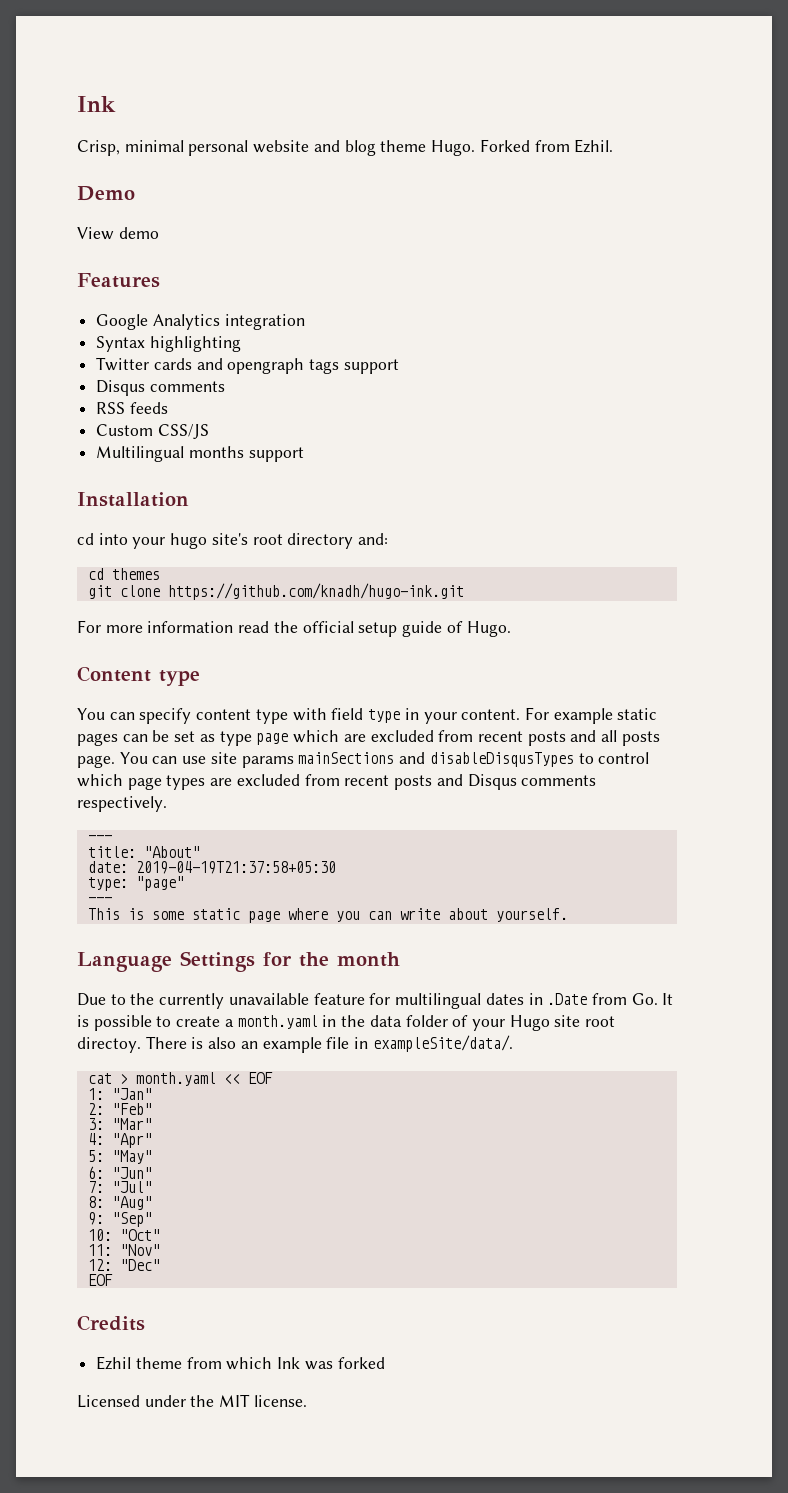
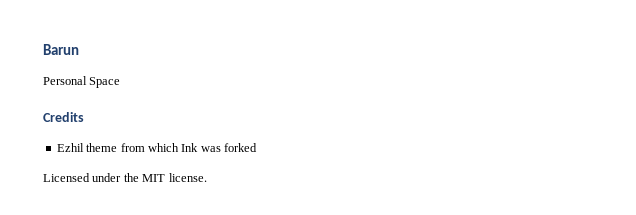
[77,96,116,112] [77,139,614,156] [77,186,135,201] [77,227,159,240] [77,273,160,288] [96,314,305,330] [96,336,241,352] [96,357,399,374] [96,380,225,396] [96,402,168,414] [96,424,209,439] [96,446,304,462] [77,492,189,507] [77,533,389,549] [87,568,160,580] [87,583,464,600] [77,620,511,637] [77,666,200,686] [77,707,658,724] [77,730,660,746] [77,752,650,768] [77,774,597,790] [77,796,167,812] [87,835,112,841] [87,846,200,858] [87,861,336,874] [87,876,184,891] [87,897,112,903] [87,908,568,923] [77,951,400,972] [77,993,674,1009] [77,1015,616,1031] [77,1035,513,1053] [87,1072,273,1086] [87,1088,152,1100] [87,1103,152,1115] [87,1118,152,1130] [87,1133,152,1148] [87,1150,152,1164] [87,1166,152,1179] [87,1181,152,1193] [87,1196,152,1210] [87,1212,152,1227] [87,1229,160,1241] [87,1244,160,1256] [87,1259,160,1271] [87,1274,113,1286] Ink // Crisp, minimal personal website and blog theme Hugo. Forked from Ezhil. // Demo // View demo // Features // Google Analytics integration // Syntax highlighting // Twitter cards and opengraph tags support // Disqus comments // RSS feeds // Custom CSS/JS // Multilingual months support // Installation // cd into your hugo site's root directory and: // cd themes // git clone https://github.com/knadh/hugo-ink.git // For more information read the official setup guide of Hugo. // Content type // You can specify content type with field type in your content. For example static pages can be set as type page which are excluded from recent posts and all posts page. You can use site params mainSections and disableDisqusTypes to control which page types are excluded from recent posts and Disqus comments respectively. // --- // title: "About" // date: 2019-04-19T21:37:58+05:30 // type: "page" // --- // This is some static page where you can write about yourself. // Language Settings for the month // Due to the currently unavailable feature for multilingual dates in .Date from Go. It is possible to create a month.yaml in the data folder of your Hugo site root directoy. There is also an example file in exampleSite/data/. // cat > month.yaml << EOF // 1: "Jan" // 2: "Feb" // 3: "Mar" // 4: "Apr" // 5: "May" // 6: "Jun" // 7: "Jul" // 8: "Aug" // 9: "Sep" // 10: "Oct" // 11: "Nov" // 12: "Dec" // EOF -> [43,44,79,55] [43,76,121,88] Barun // Personal Space

